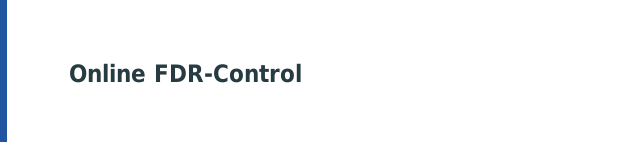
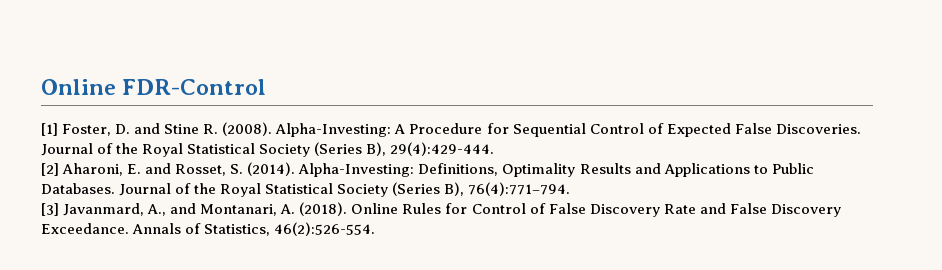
(302, 73) none -> [41,122,861,137] [41,142,495,157] [41,162,814,177] [41,182,571,197] [41,202,841,217] [41,222,376,236] // [1] Foster, D. and Stine R. (2008). Alpha-Investing: A Procedure for Sequential Control of Expected False Discoveries. Journal of the Royal Statistical Society (Series B), 29(4):429-444. // [2] Aharoni, E. and Rosset, S. (2014). Alpha-Investing: Definitions, Optimality Results and Applications to Public Databases. Journal of the Royal Statistical Society (Series B), 76(4):771–794. // [3] Javanmard, A., and Montanari, A. (2018). Online Rules for Control of False Discovery Rate and False Discovery Exceedance. Annals of Statistics, 46(2):526-554.

